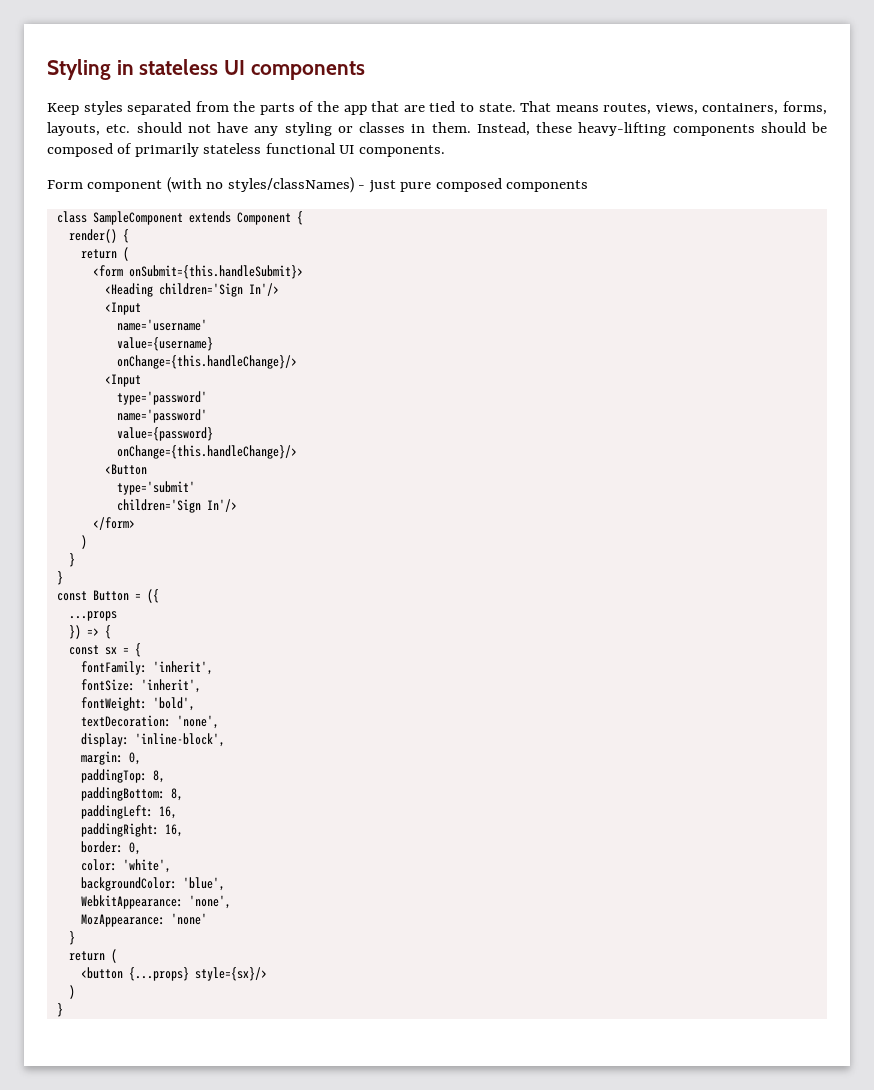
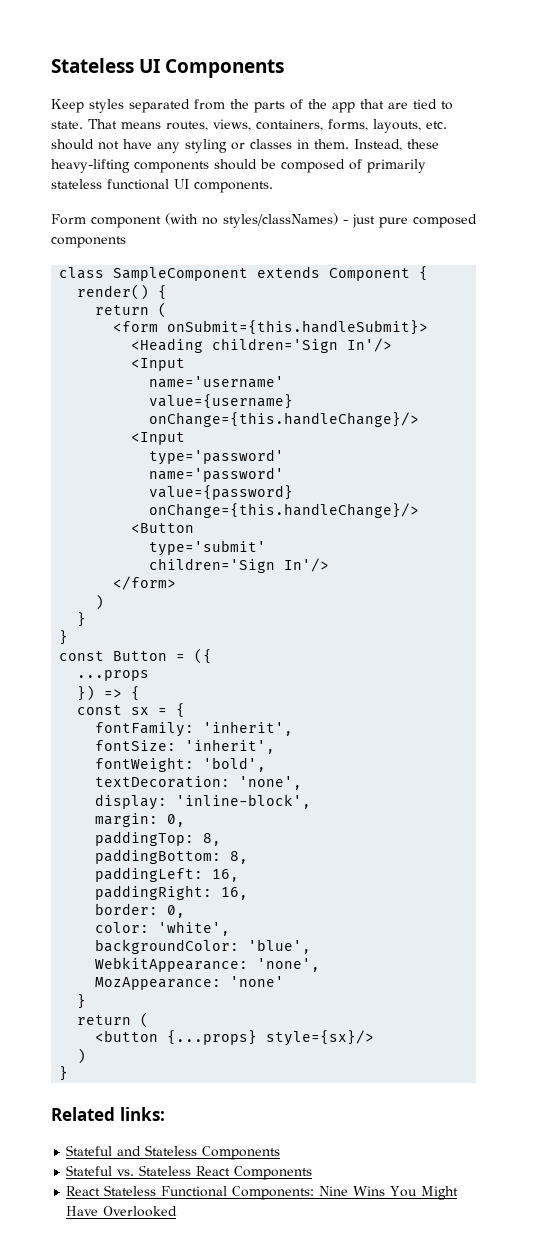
[47,59,365,80] Styling in stateless UI components -> [51,58,285,78] Stateless UI Components
(63, 1010) none -> [51,1107,165,1121] [66,1145,281,1160] [66,1165,313,1180] [66,1185,459,1200] [66,1206,178,1217] // Related links: // Stateful and Stateless Components // Stateful vs. Stateless React Components // React Stateless Functional Components: Nine Wins You Might Have Overlooked

